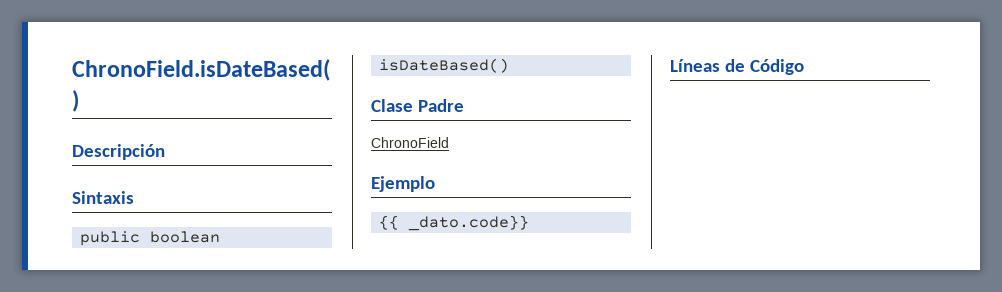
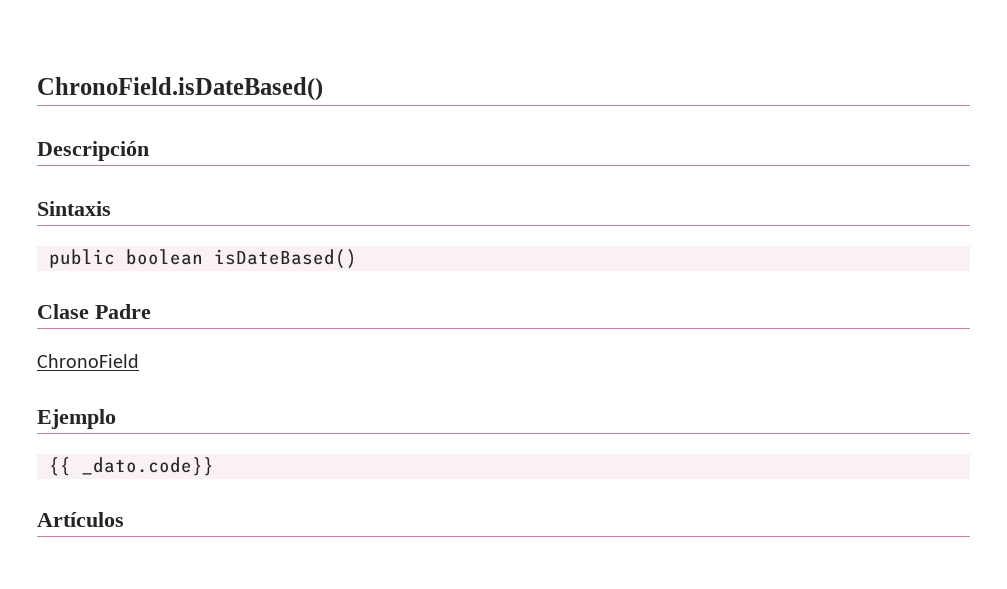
[670,59,804,75] Líneas de Código -> [37,512,124,527] Artículos

